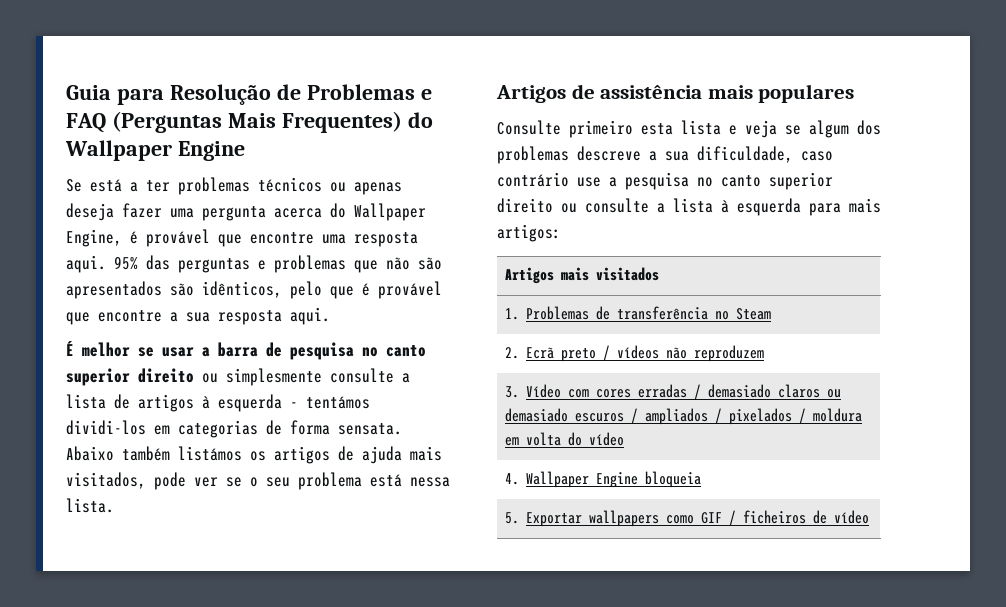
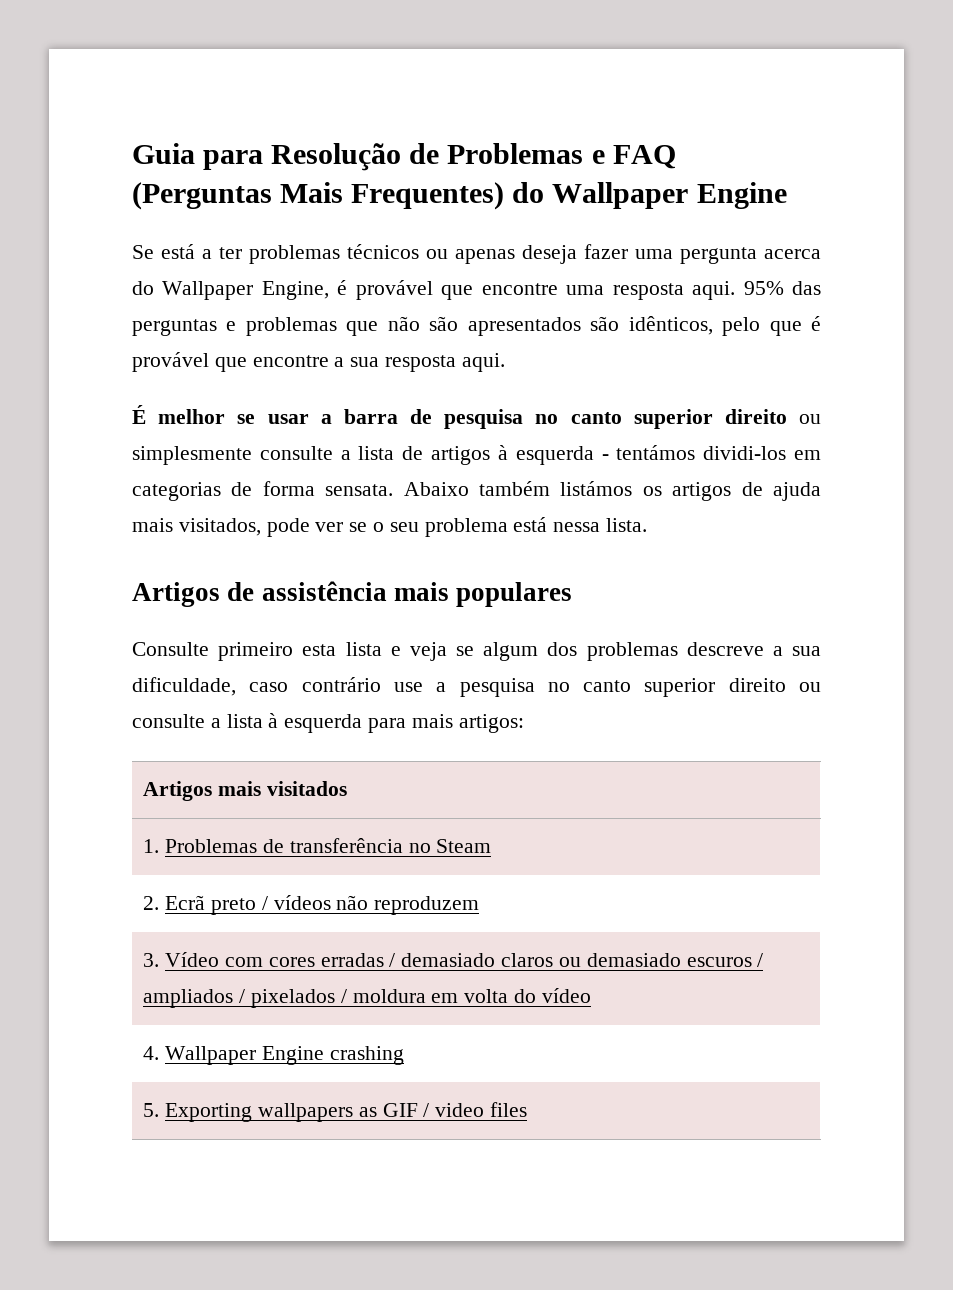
[645,471,702,488] bloqueia -> [329,1046,404,1065] crashing
[526,510,870,527] Exportar wallpapers como GIF / ficheiros de vídeo -> [165,1102,528,1122] Exporting wallpapers as GIF / video files

